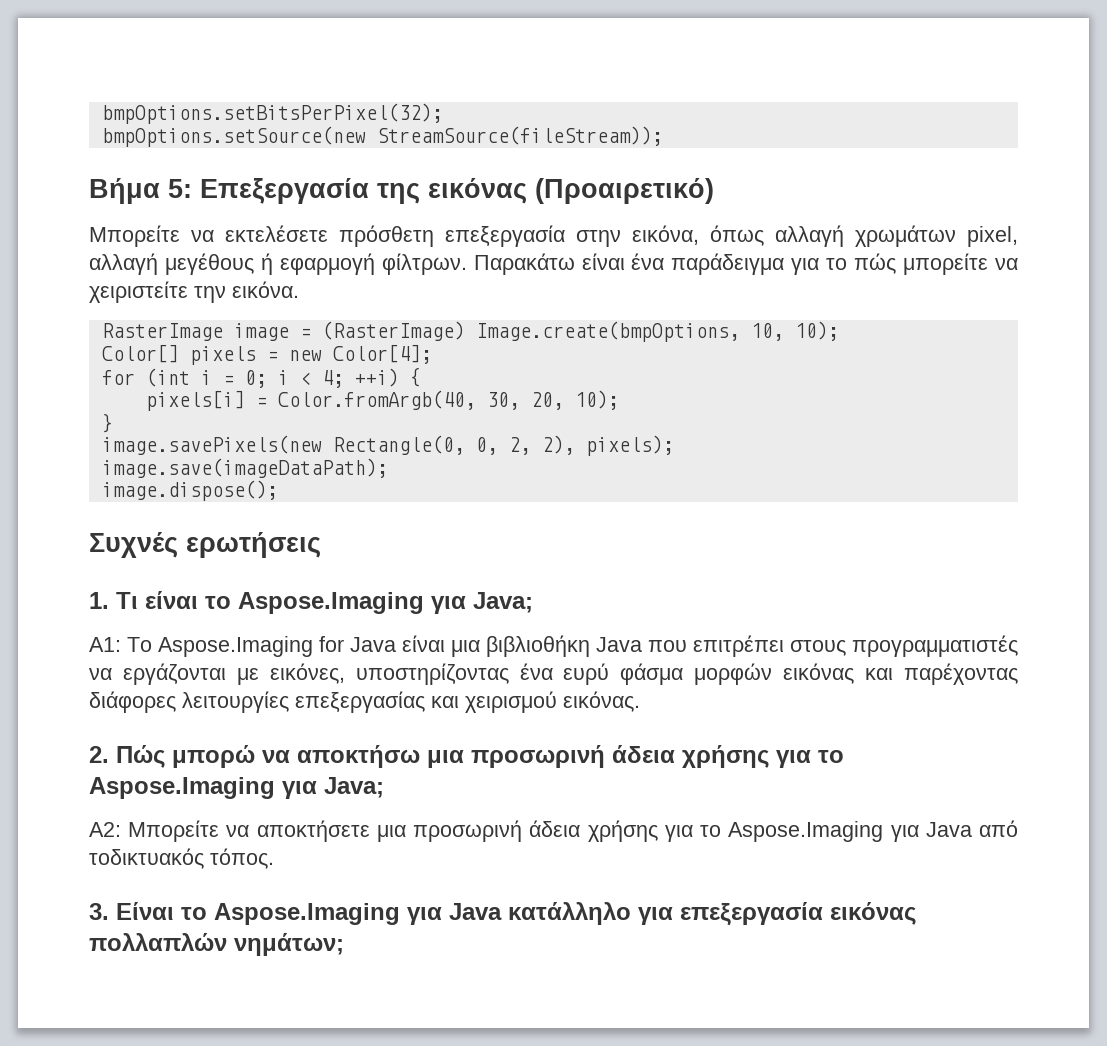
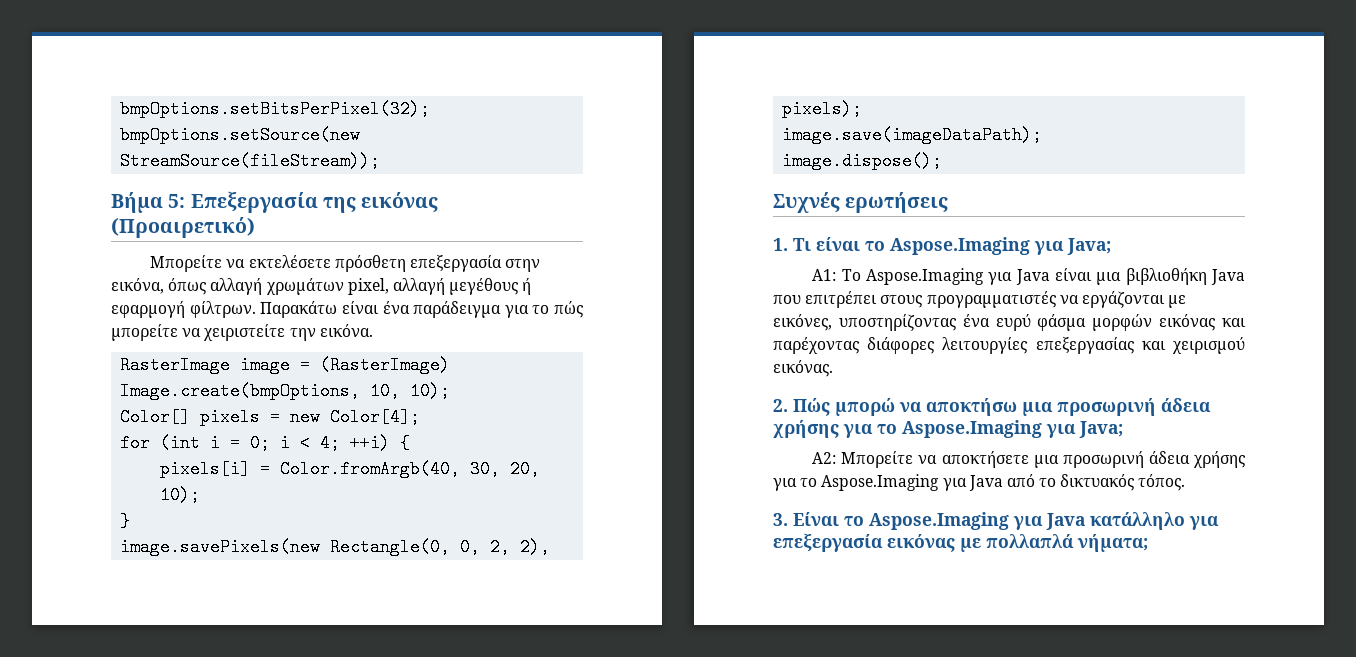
[319,636,344,652] for -> [988,272,1013,285] για
[89,848,204,869] τοδικτυακός -> [1039,474,1135,491] το δικτυακός
[89,933,344,956] πολλαπλών νημάτων; -> [960,534,1148,552] με πολλαπλά νήματα;

